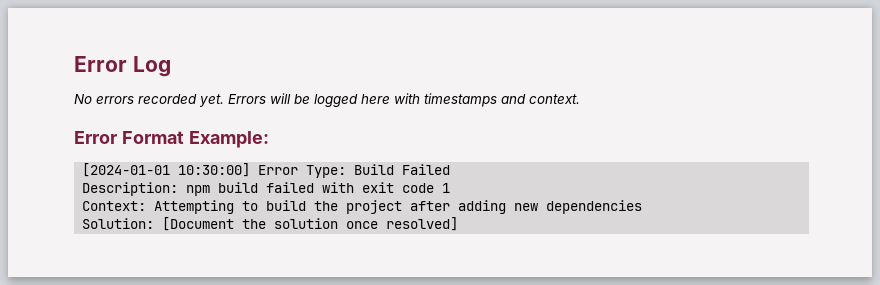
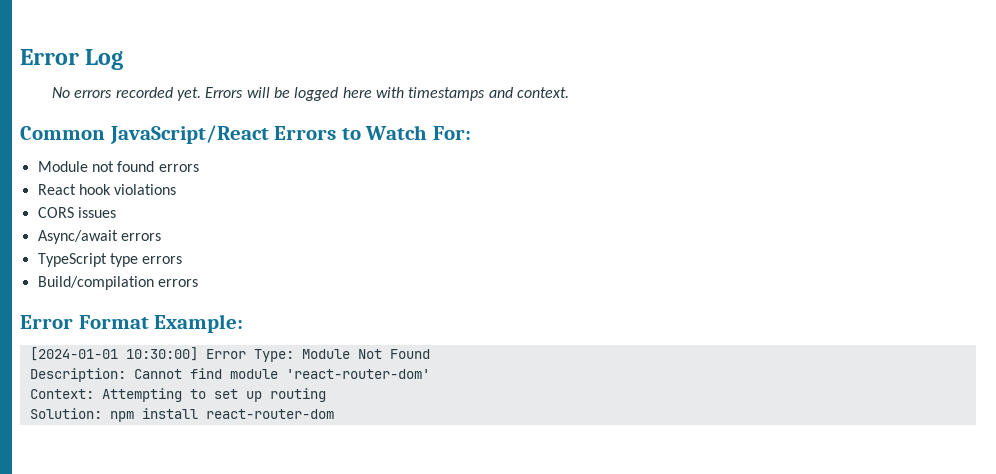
(580, 99) none -> [20,125,471,144] [37,161,199,172] [37,184,177,195] [37,207,116,218] [37,230,161,244] [37,253,183,267] [37,276,198,290] // Common JavaScript/React Errors to Watch For: // Module not found errors // React hook violations // CORS issues // Async/await errors // TypeScript type errors // Build/compilation errors
[354,164,451,175] [82,182,451,196] [82,200,643,214] [82,217,459,231] Build Failed // Description: npm build failed with exit code 1 // Context: Attempting to build the project after adding new dependencies // Solution: [Document the solution once resolved] -> [301,349,430,359] [29,368,430,382] [29,388,326,402] [29,408,334,422] Module Not Found // Description: Cannot find module 'react-router-dom' // Context: Attempting to set up routing // Solution: npm install react-router-dom

